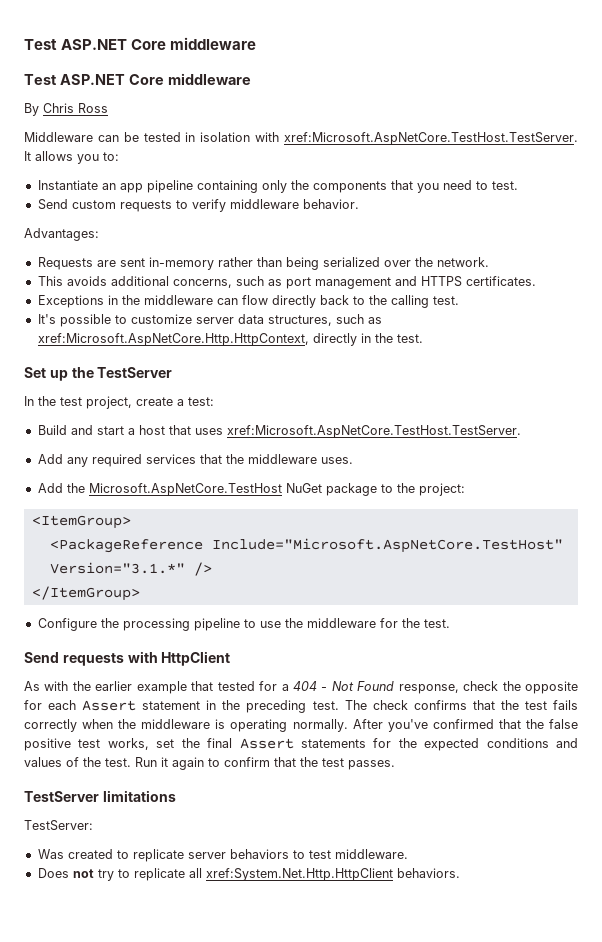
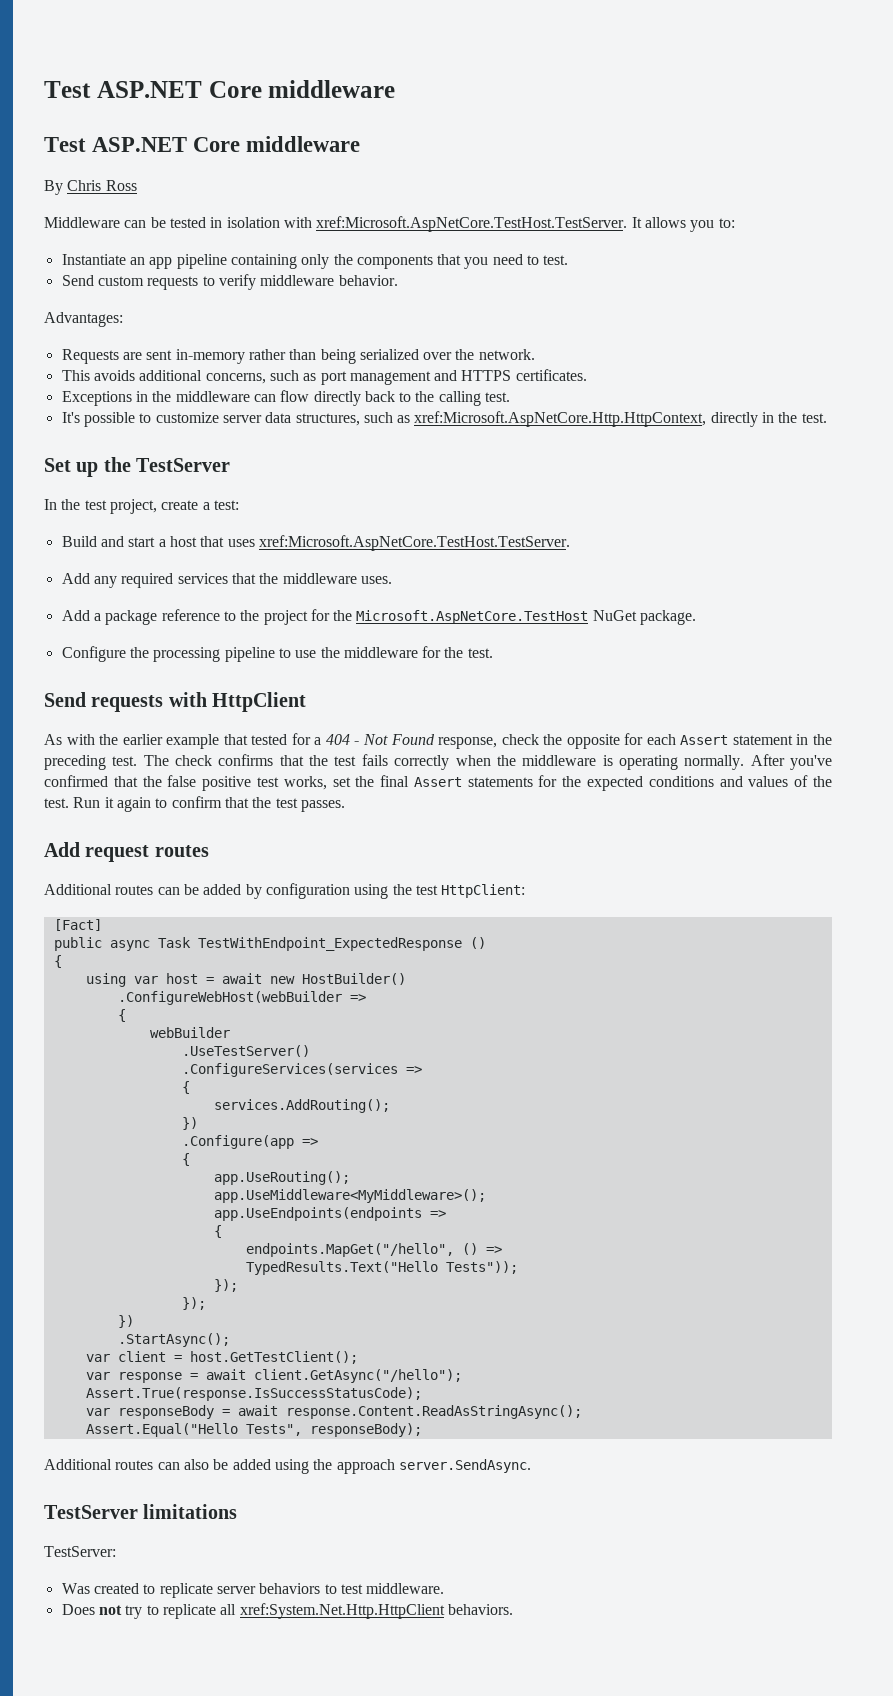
[66,483,465,496] [31,515,131,529] [49,538,563,553] [49,562,212,576] [31,586,140,601] the Microsoft.AspNetCore.TestHost NuGet package to the project: // <ItemGroup> // <PackageReference Include="Microsoft.AspNetCore.TestHost" Version="3.1.*" /> // </ItemGroup> -> [93,609,697,625] a package reference to the project for the Microsoft.AspNetCore.TestHost NuGet package.
(395, 765) none -> [44,842,209,862] [44,883,526,899] [53,919,102,931] [53,937,486,951] [53,955,62,968] [85,973,406,987] [117,991,366,1005] [117,1009,126,1022] [149,1027,230,1038] [181,1045,310,1057] [181,1063,422,1077] [181,1081,190,1094] [213,1099,390,1113] [181,1117,198,1130] [181,1135,318,1149] [181,1153,190,1166] [213,1171,350,1185] [213,1189,486,1203] [213,1207,446,1221] [213,1225,222,1238] [245,1243,502,1257] [245,1261,518,1275] [213,1279,238,1292] [181,1297,206,1310] [117,1315,134,1328] [117,1333,230,1347] [85,1351,358,1364] [85,1369,462,1383] [85,1387,422,1401] [85,1405,582,1419] [85,1423,422,1437] [44,1459,531,1474] // Add request routes // Additional routes can be added by configuration using the test HttpClient: // [Fact] // public async Task TestWithEndpoint_ExpectedResponse () // { // using var host = await new HostBuilder() // .ConfigureWebHost(webBuilder => // { // webBuilder // .UseTestServer() // .ConfigureServices(services => // { // services.AddRouting(); // }) // .Configure(app => // { // app.UseRouting(); // app.UseMiddleware<MyMiddleware>(); // app.UseEndpoints(endpoints => // { // endpoints.MapGet("/hello", () => // TypedResults.Text("Hello Tests")); // }); // }); // }) // .StartAsync(); // var client = host.GetTestClient(); // var response = await client.GetAsync("/hello"); // Assert.True(response.IsSuccessStatusCode); // var responseBody = await response.Content.ReadAsStringAsync(); // Assert.Equal("Hello Tests", responseBody); // Additional routes can also be added using the approach server.SendAsync.

